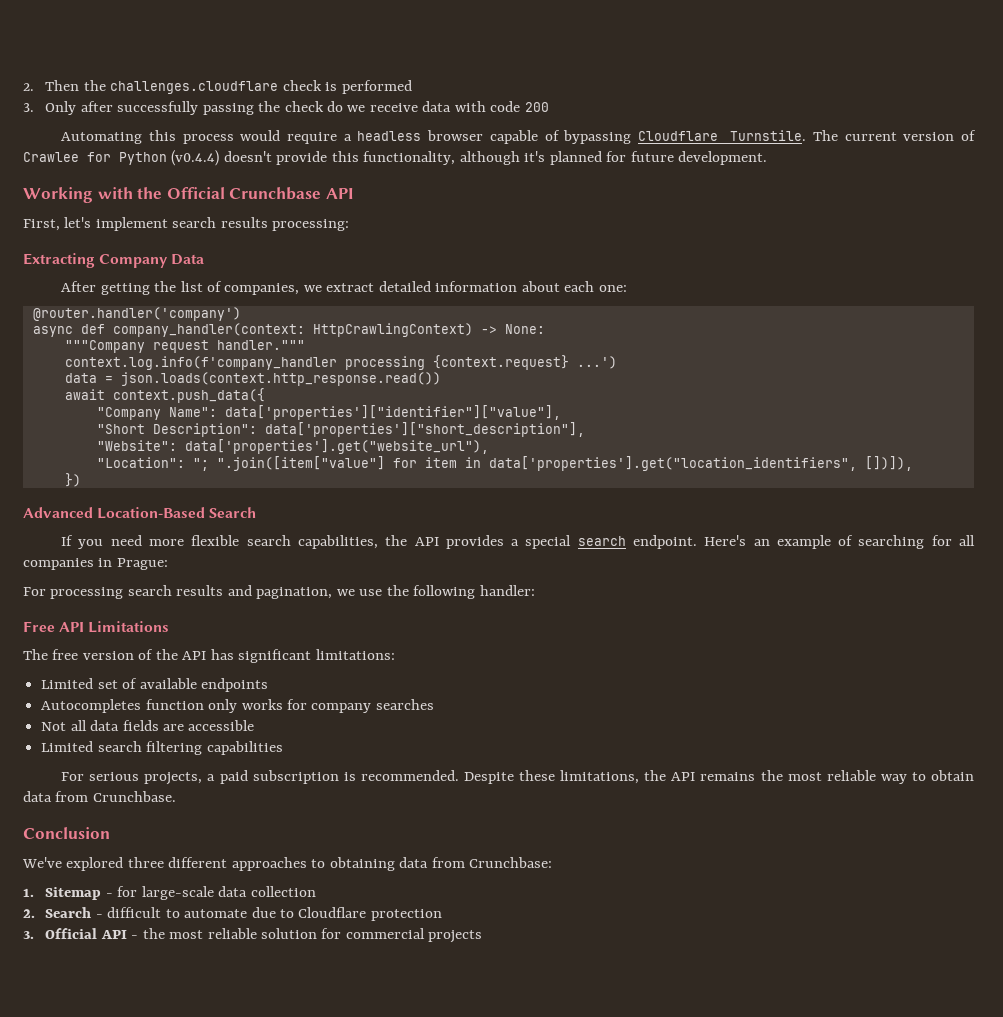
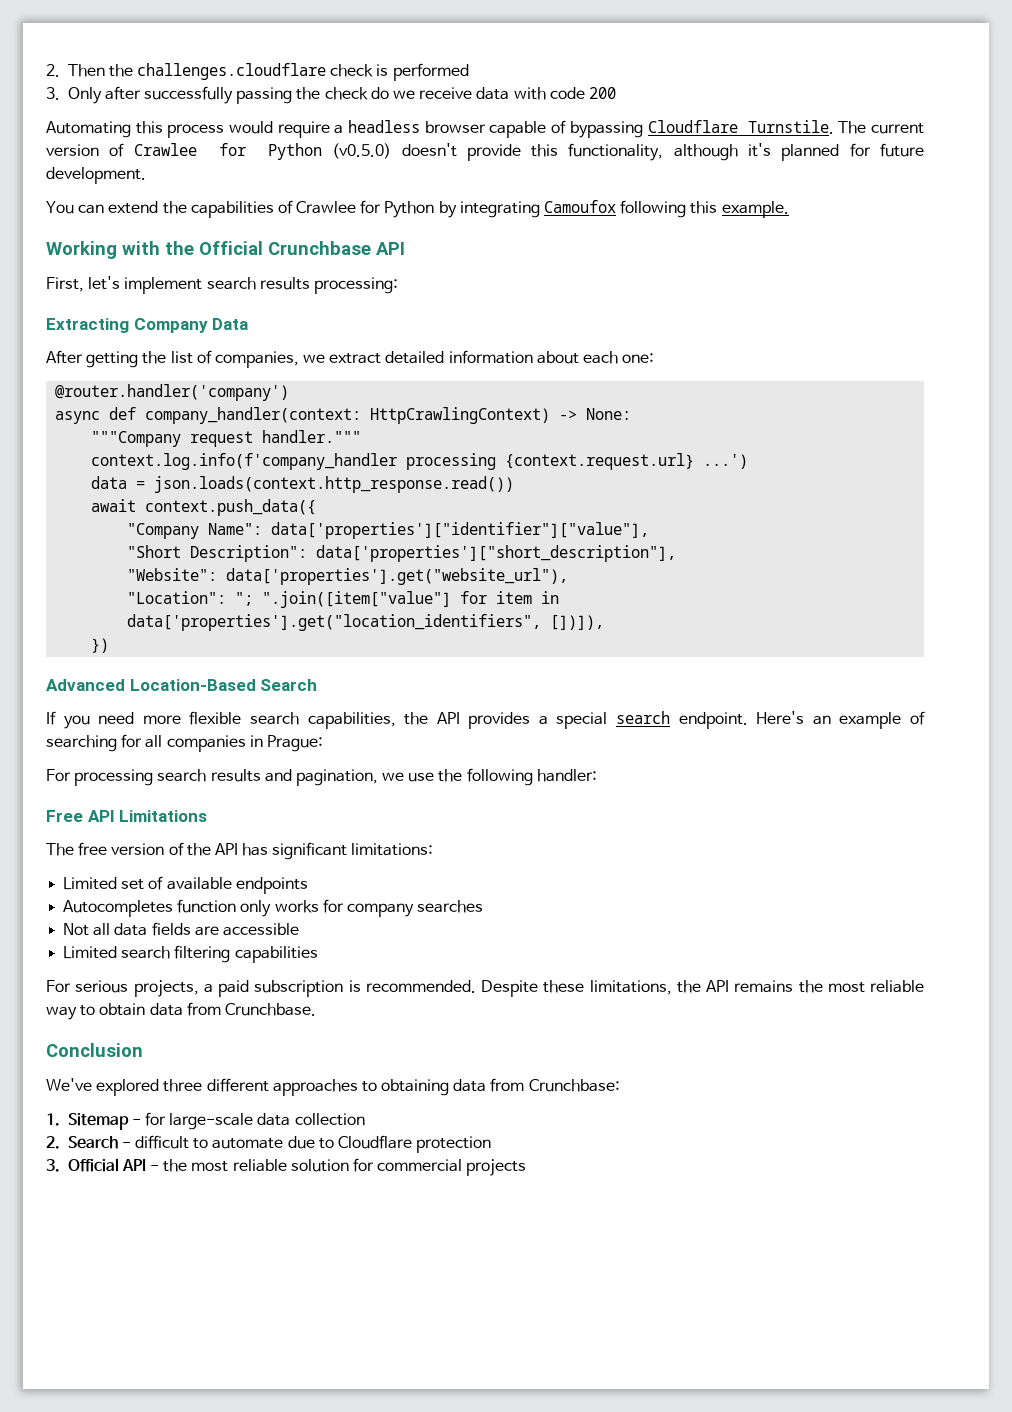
[171,150,220,166] (v0.4.4) -> [332,143,392,159] (v0.5.0)
(768, 158) none -> [46,200,789,218] // You can extend the capabilities of Crawlee for Python by integrating Camoufox following this example.
[432,355,569,370] {context.request} -> [505,453,695,470] {context.request.url}

